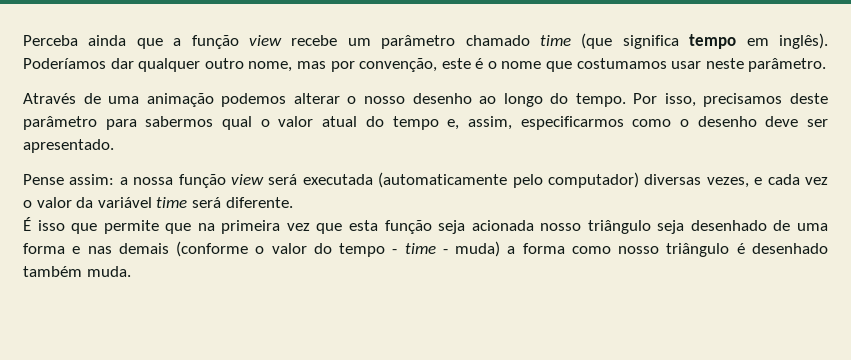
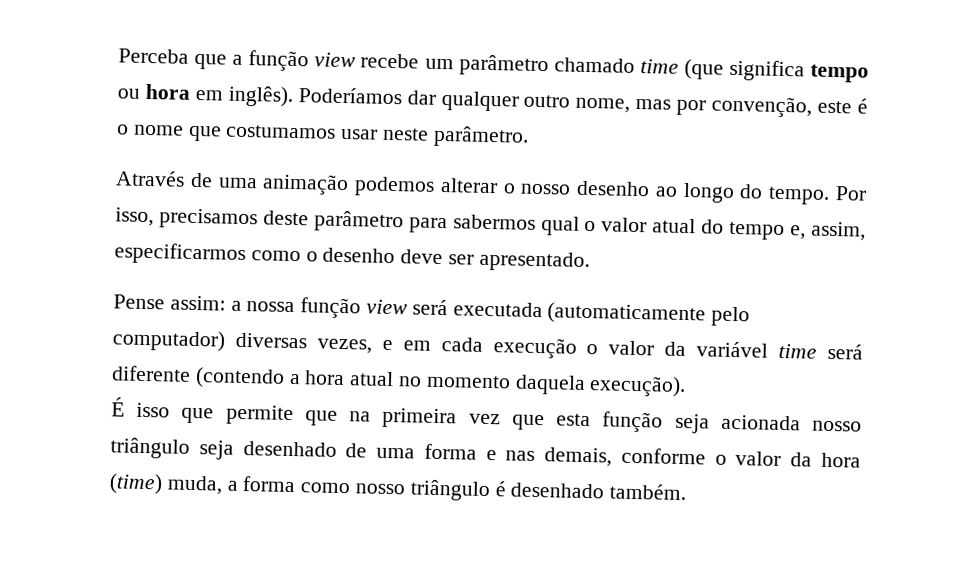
[88,35,127,46] ainda -> (189, 56) none
(737, 41) none -> [117,83,191,100] ou hora
[767,174,828,185] cada vez -> [402,337,577,359] em cada execução
[225,197,293,208] diferente. -> [111,365,687,398] diferente (contendo a hora atual no momento daquela execução).
[118,241,501,257] demais (conforme o valor do tempo - time - muda) -> [544,447,861,468] [109,473,223,495] demais, conforme o valor da hora (time) muda,
[23,266,131,277] também muda. -> [609,483,687,501] também.

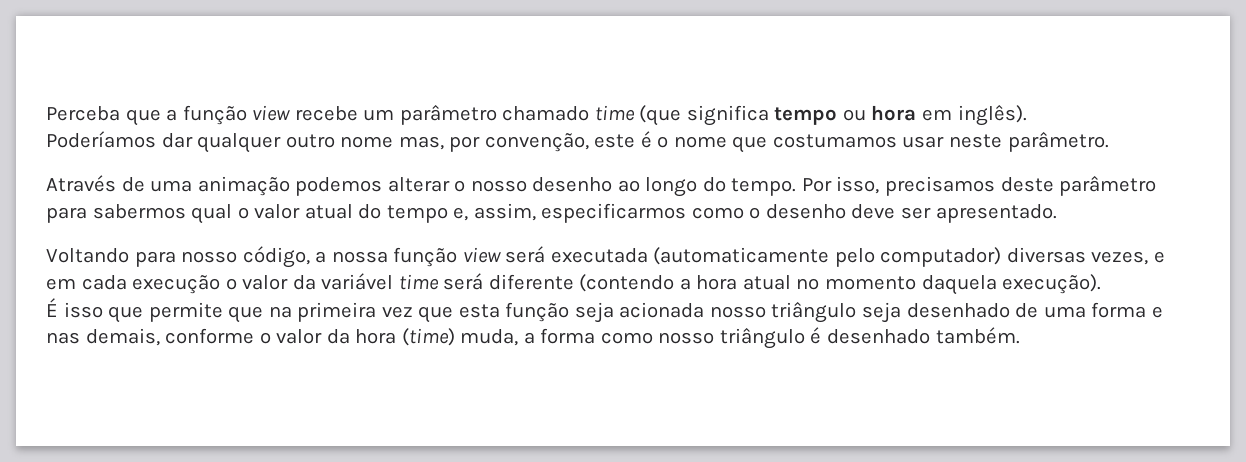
(294, 96) none -> (1027, 115) //
[575,97,672,113] nome, mas -> [340,136,444,150] nome mas,
[113,294,226,311] Pense assim: -> [46,246,310,268] Voltando para nosso código,

